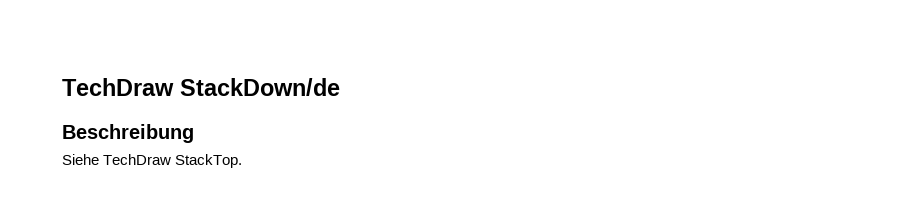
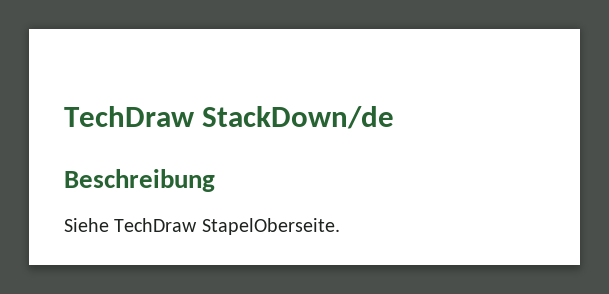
[175,154,243,168] StackTop. -> [201,218,340,235] StapelOberseite.

